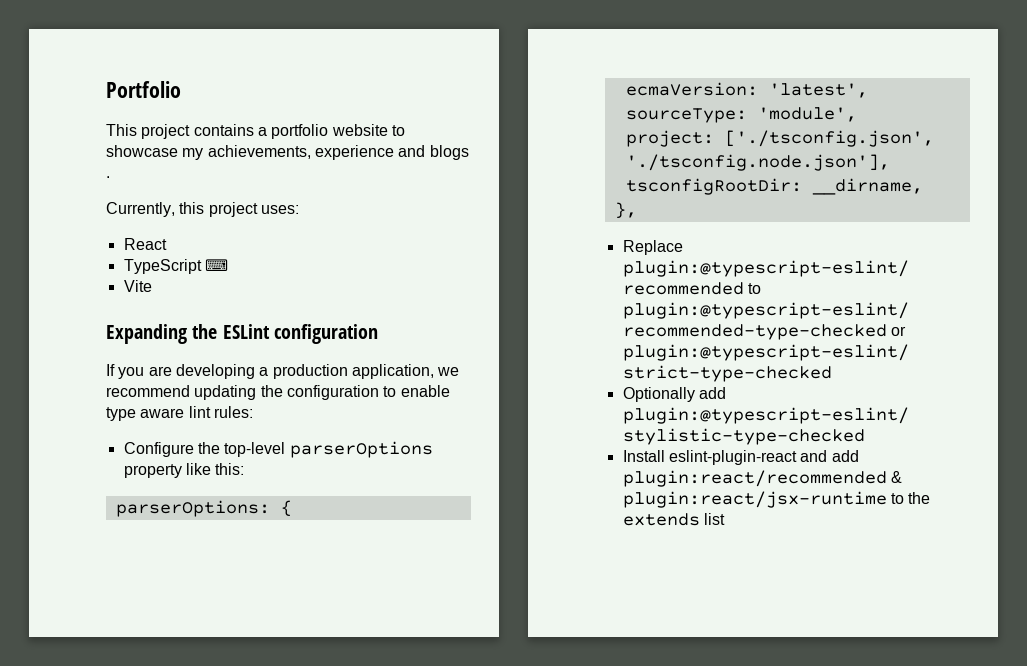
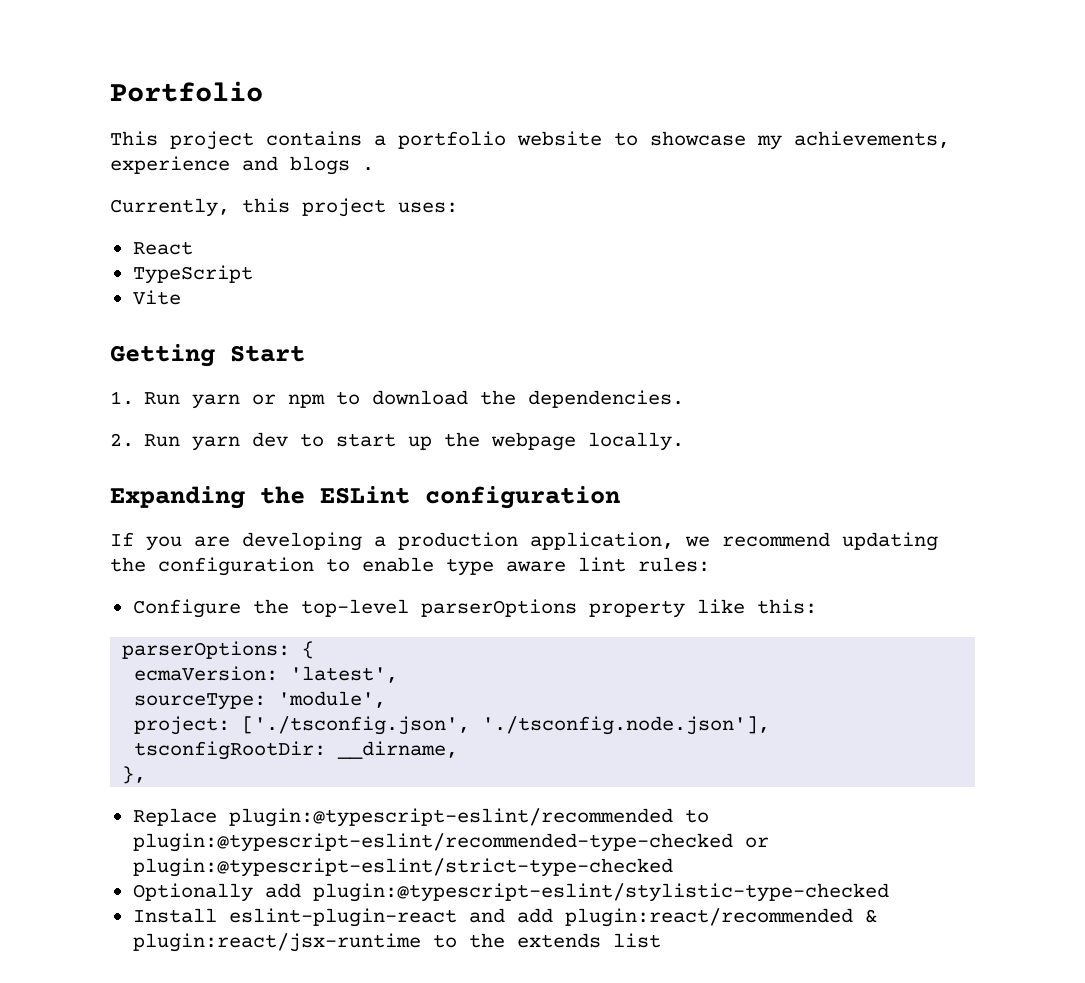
[204,259,228,271] ⌨ -> (253, 274) none
(152, 286) none -> [110,344,305,367] [110,390,685,409] [110,432,685,451] // Getting Start // 1. Run yarn or npm to download the dependencies. // 2. Run yarn dev to start up the webpage locally.

